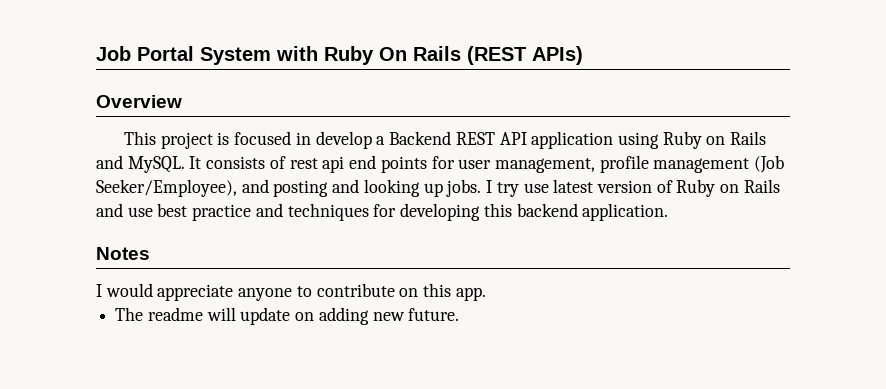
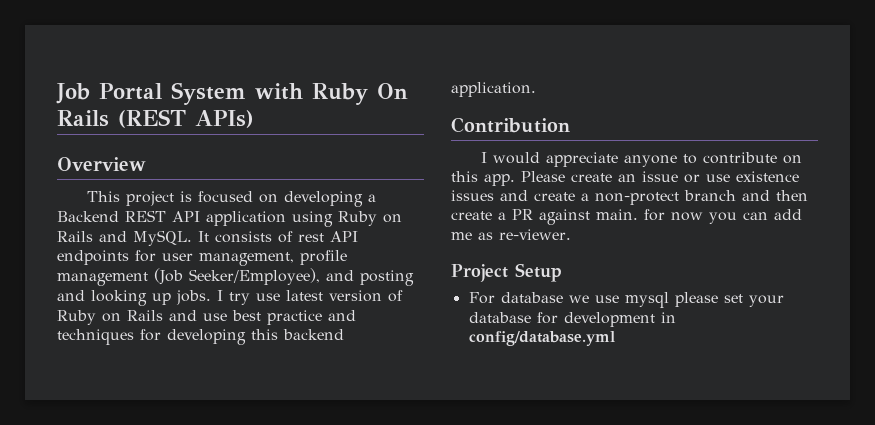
[295,131,372,149] in develop -> [258,191,363,207] on developing
[322,155,427,173] api end points -> [330,231,358,242] [57,250,129,265] API endpoints
[96,247,150,260] Notes -> [451,117,570,133] Contribution
[115,307,460,325] // The readme will update on adding new future. -> [521,171,799,183] [451,190,808,205] [451,209,802,225] [451,229,571,240] [451,263,562,282] [468,292,784,308] [468,312,676,327] [468,331,615,346] Please create an issue or use existence issues and create a non-protect branch and then create a PR against main. for now you can add me as re-viewer. // Project Setup // For database we use mysql please set your database for development in config/database.yml

